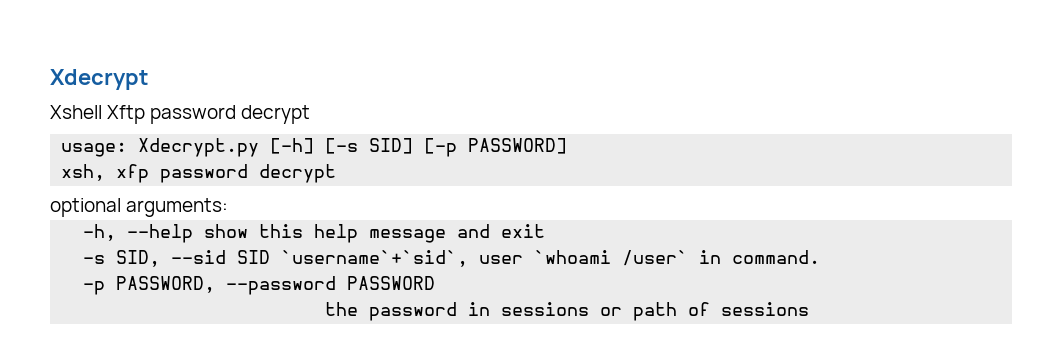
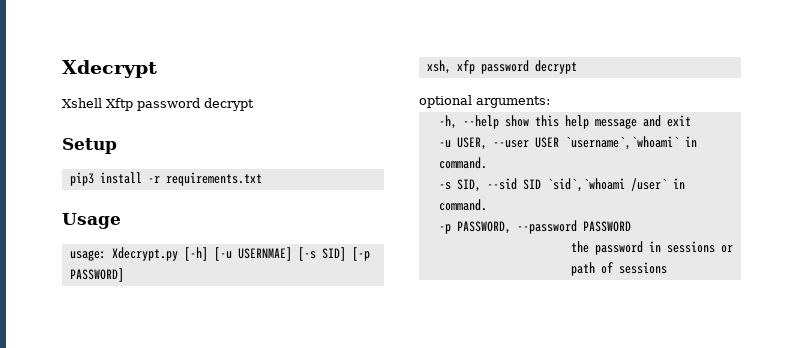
(311, 114) none -> [62,138,117,154] [69,172,262,186] [62,213,121,229] // Setup // pip3 install -r requirements.txt // Usage
(315, 146) none -> [213,247,292,261] [-u USERNMAE]
(546, 231) none -> [438,136,697,150] [438,157,487,169] // -u USER, --user USER `username`,`whoami` in command.
[281,250,612,267] `username`+`sid`, user `whoami -> [546,178,625,192] `sid`,`whoami

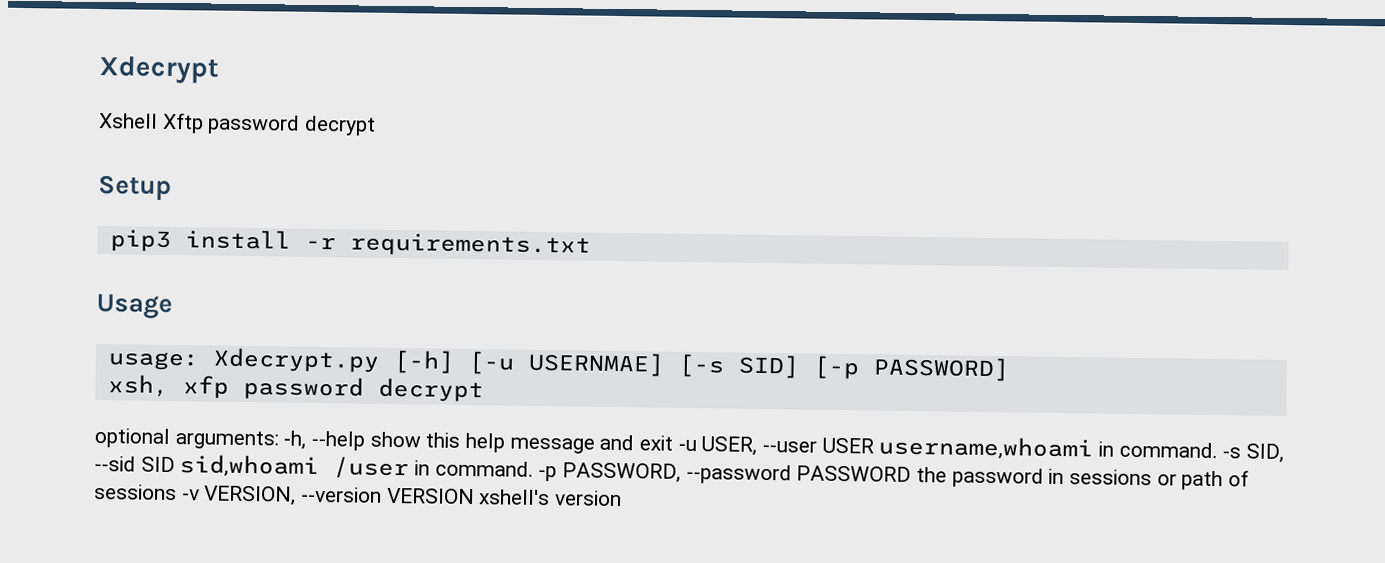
(550, 102) // -> (279, 440) none
(691, 121) // -> (674, 443) none
[564,136,697,150] [438,157,487,169] `username`,`whoami` in command. // -> [878,435,1218,461] username,whoami in command.
[546,178,685,192] [438,199,487,211] `sid`,`whoami /user` in command. // -> [179,454,534,480] sid,whoami /user in command.
(631, 226) // -> (912, 473) none
(667, 268) none -> [181,485,623,507] -v VERSION, --version VERSION xshell's version

